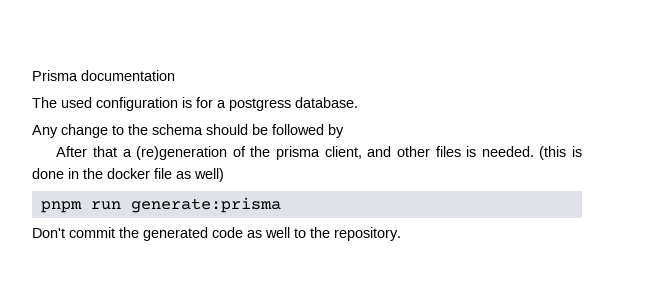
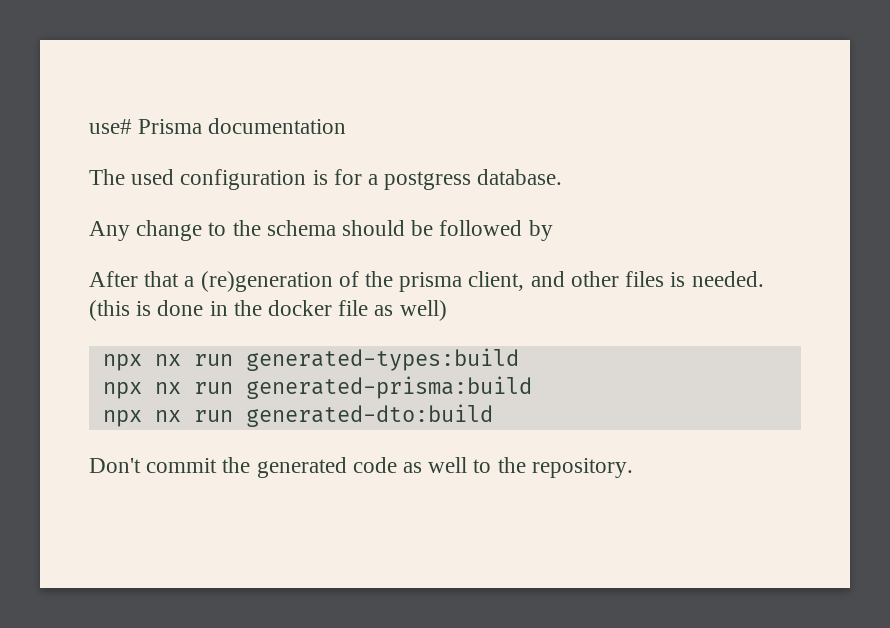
(32, 75) none -> [89,119,132,134] use#
[40,197,281,213] pnpm run generate:prisma -> [102,348,519,371] [102,376,532,399] [102,404,493,427] npx nx run generated-types:build // npx nx run generated-prisma:build // npx nx run generated-dto:build

